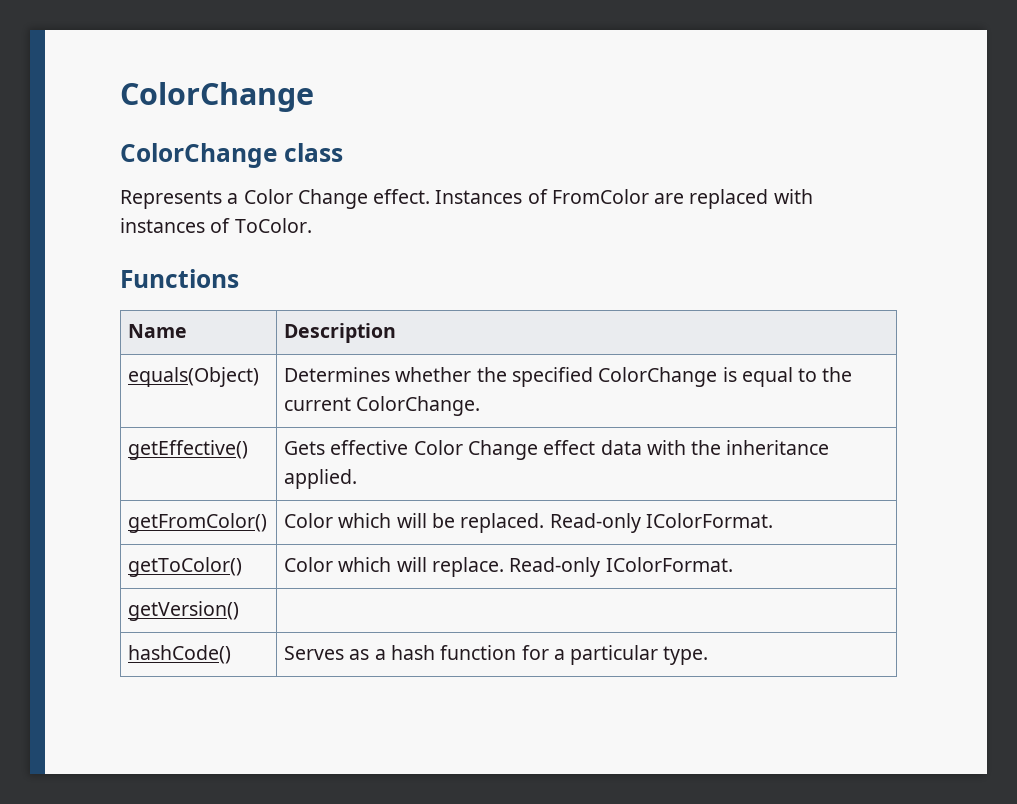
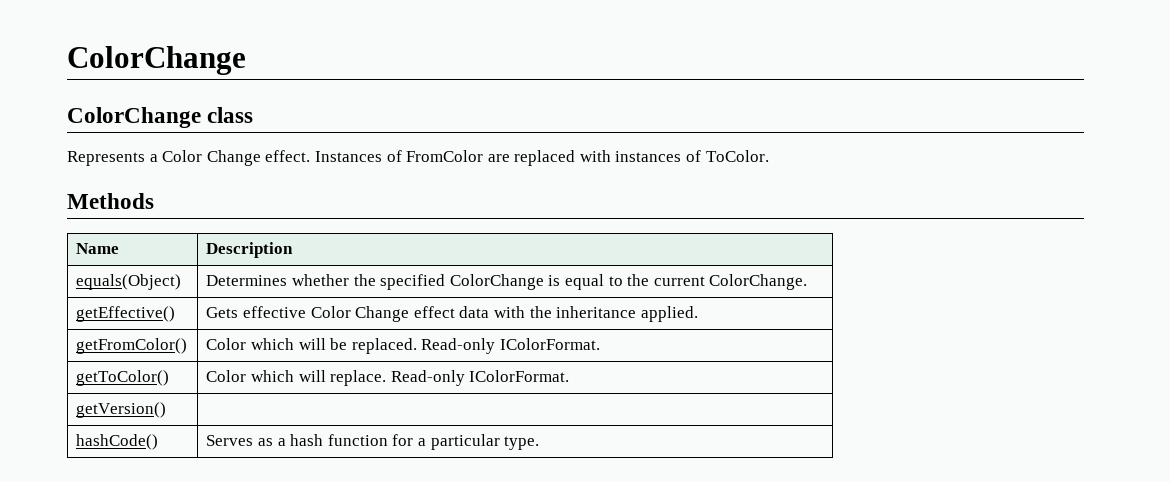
[120,269,239,288] Functions -> [67,193,154,209] Methods

